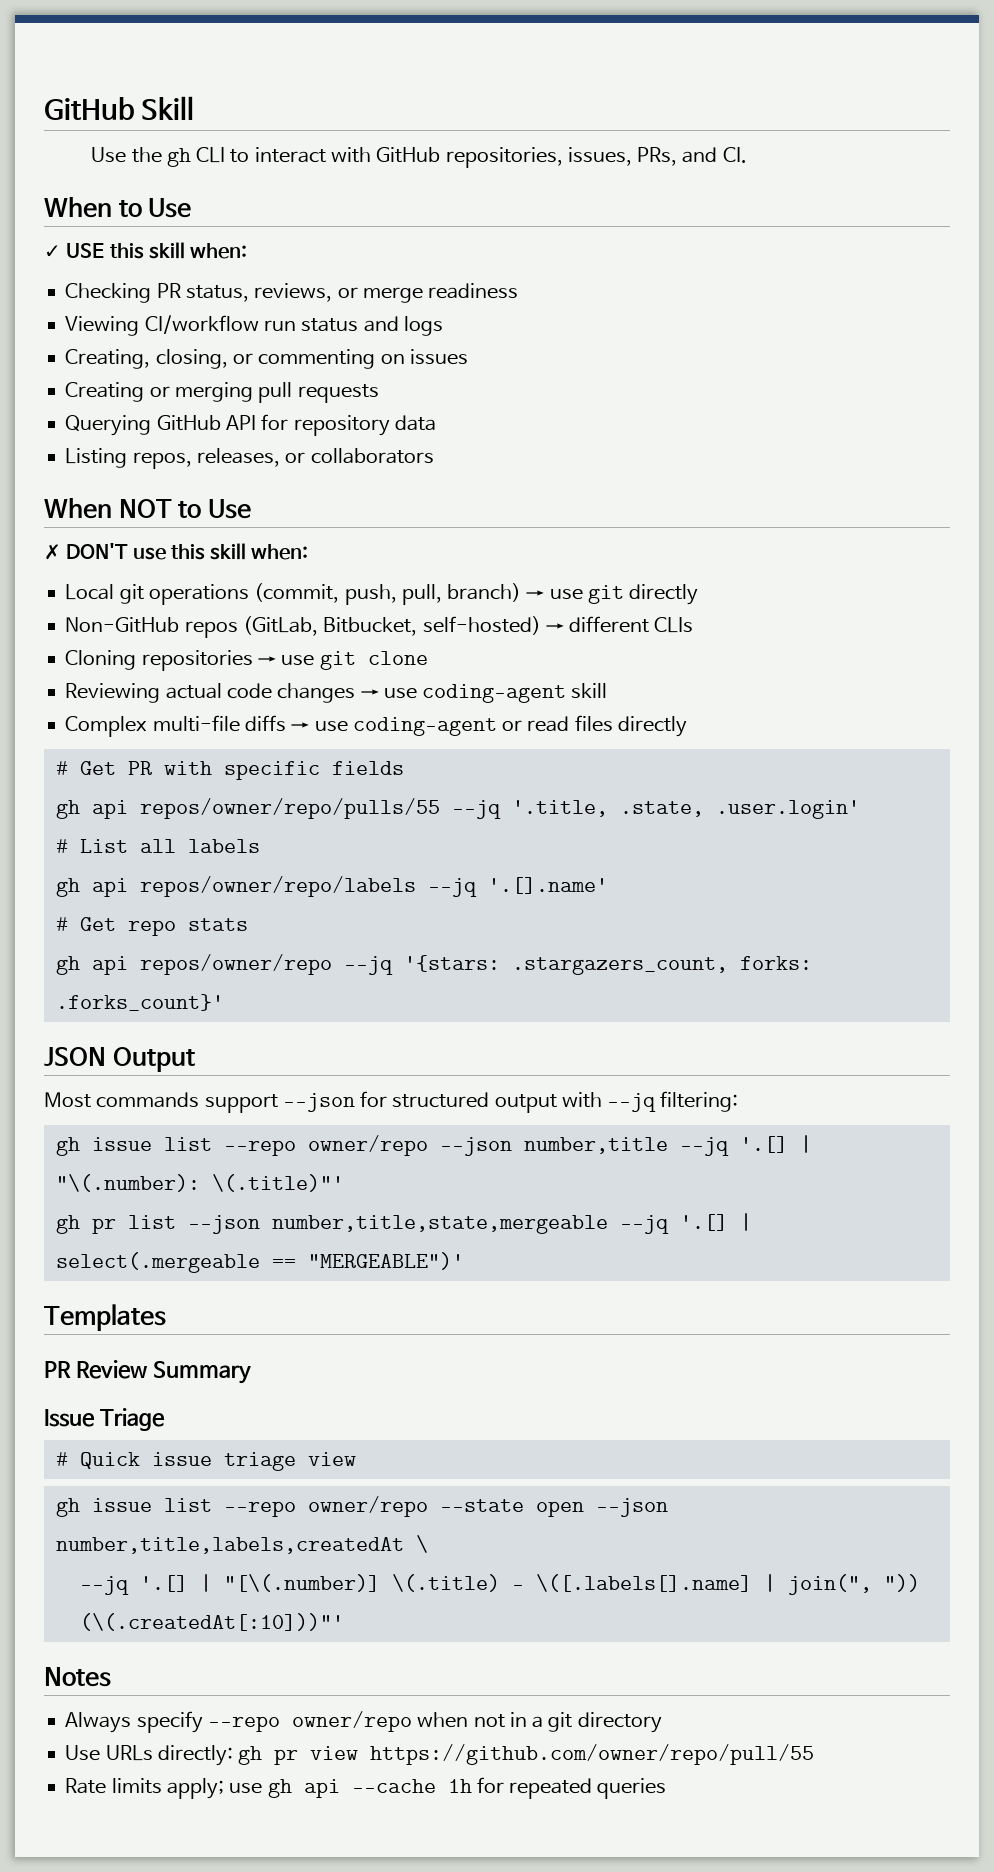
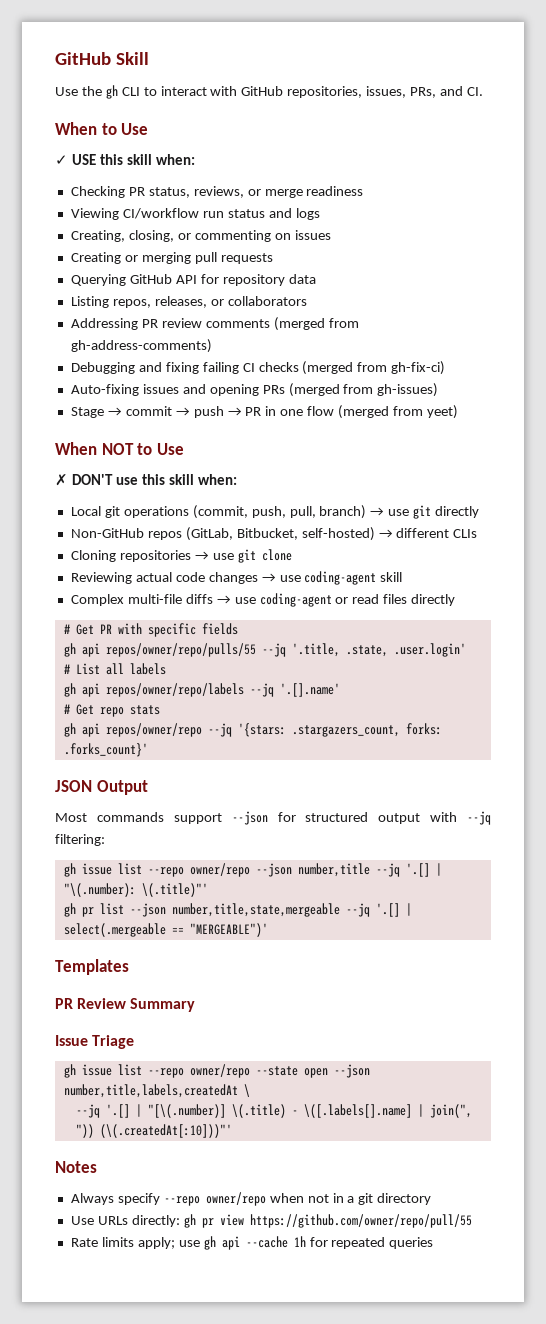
(434, 456) none -> [70,317,359,331] [70,339,212,353] [70,361,446,375] [70,383,439,397] [70,405,458,419] // Addressing PR review comments (merged from gh-address-comments) // Debugging and fixing failing CI checks (merged from gh-fix-ci) // Auto-fixing issues and opening PRs (merged from gh-issues) // Stage → commit → push → PR in one flow (merged from yeet)
[55,1452,356,1471] // # Quick issue triage view -> (135, 1042) none

